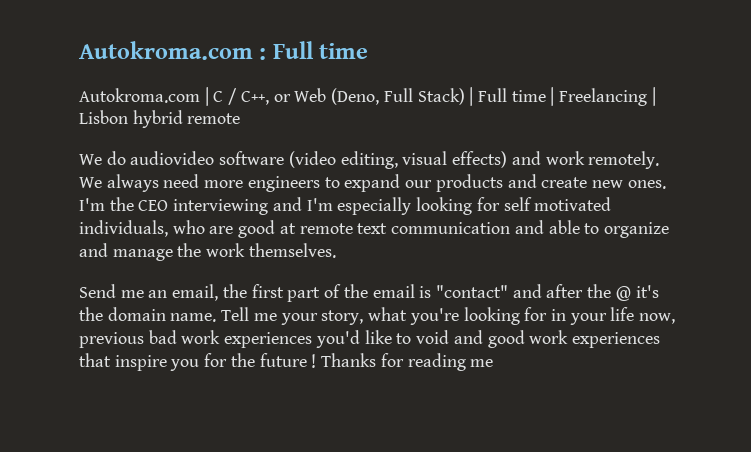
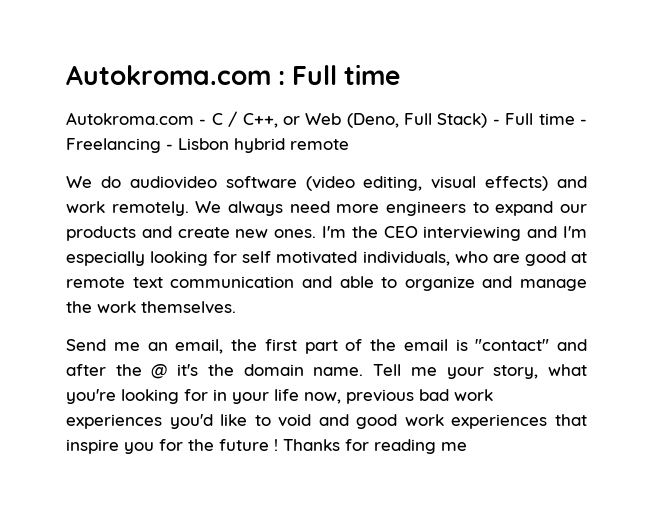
[204,87,209,106] | -> [199,119,207,125] -
[469,87,656,106] | Full time | Freelancing | -> [492,113,587,125] [66,138,173,153] - Full time - Freelancing -

